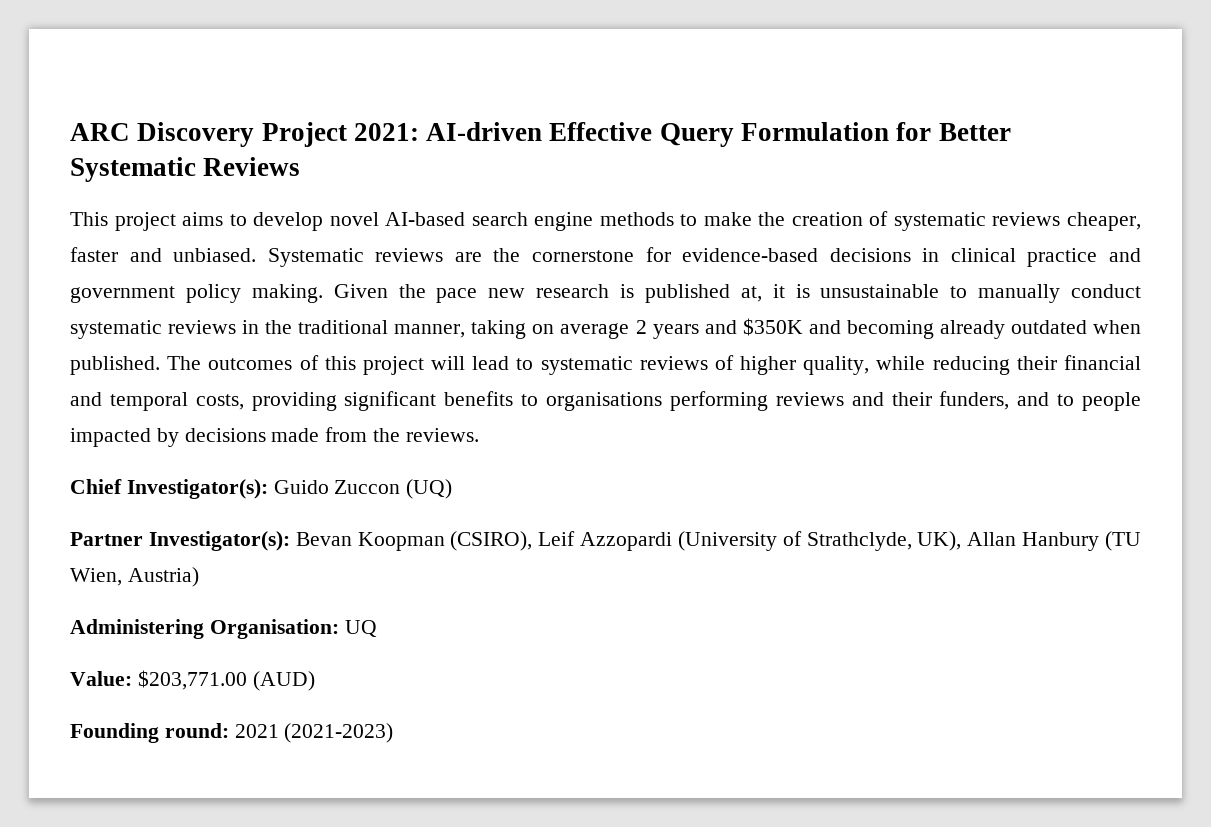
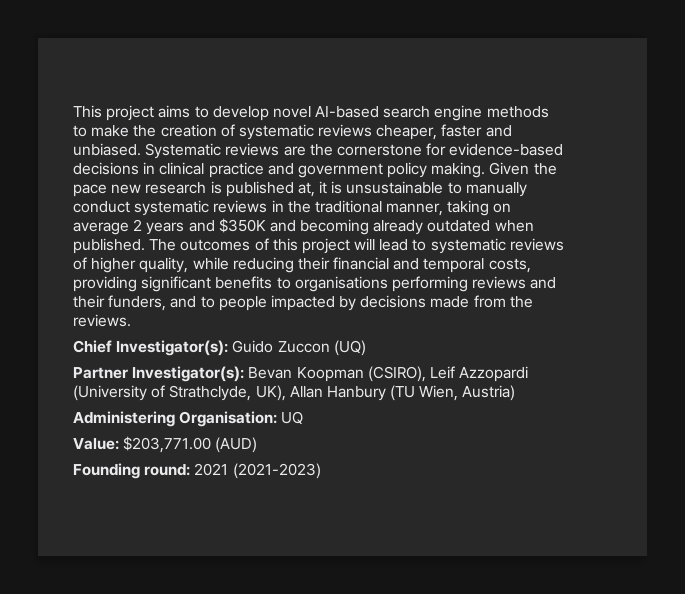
[70,122,1011,147] [70,157,301,182] ARC Discovery Project 2021: AI-driven Effective Query Formulation for Better Systematic Reviews // -> (73, 111) none

